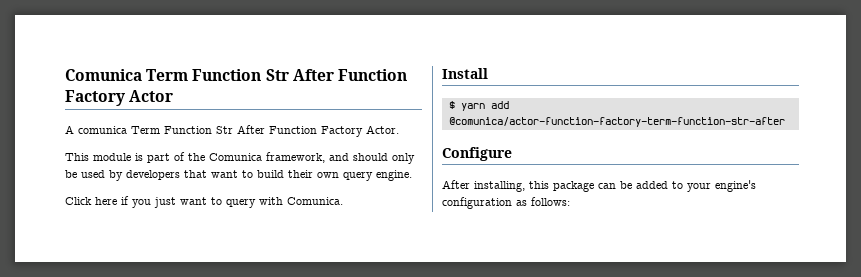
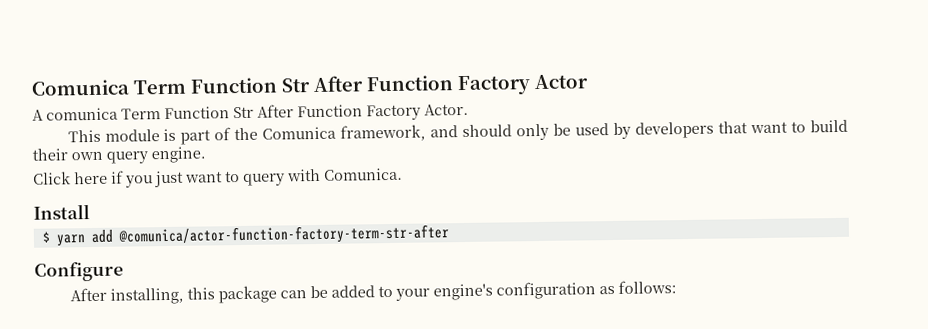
[448,117,785,127] @comunica/actor-function-factory-term-function-str-after -> [117,224,450,246] @comunica/actor-function-factory-term-str-after

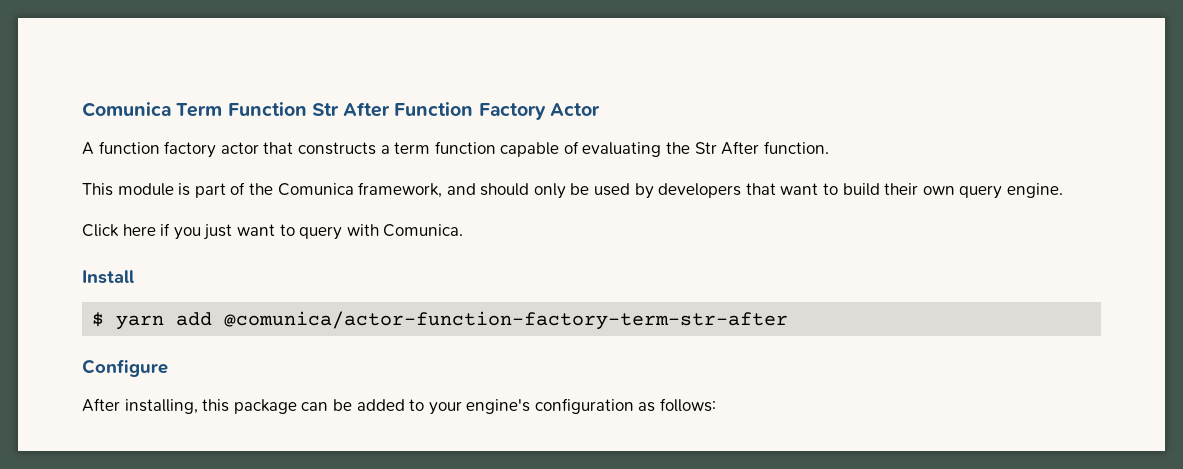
[46,103,469,121] comunica Term Function Str After Function Factory Actor. -> [98,141,829,158] function factory actor that constructs a term function capable of evaluating the Str After function.

